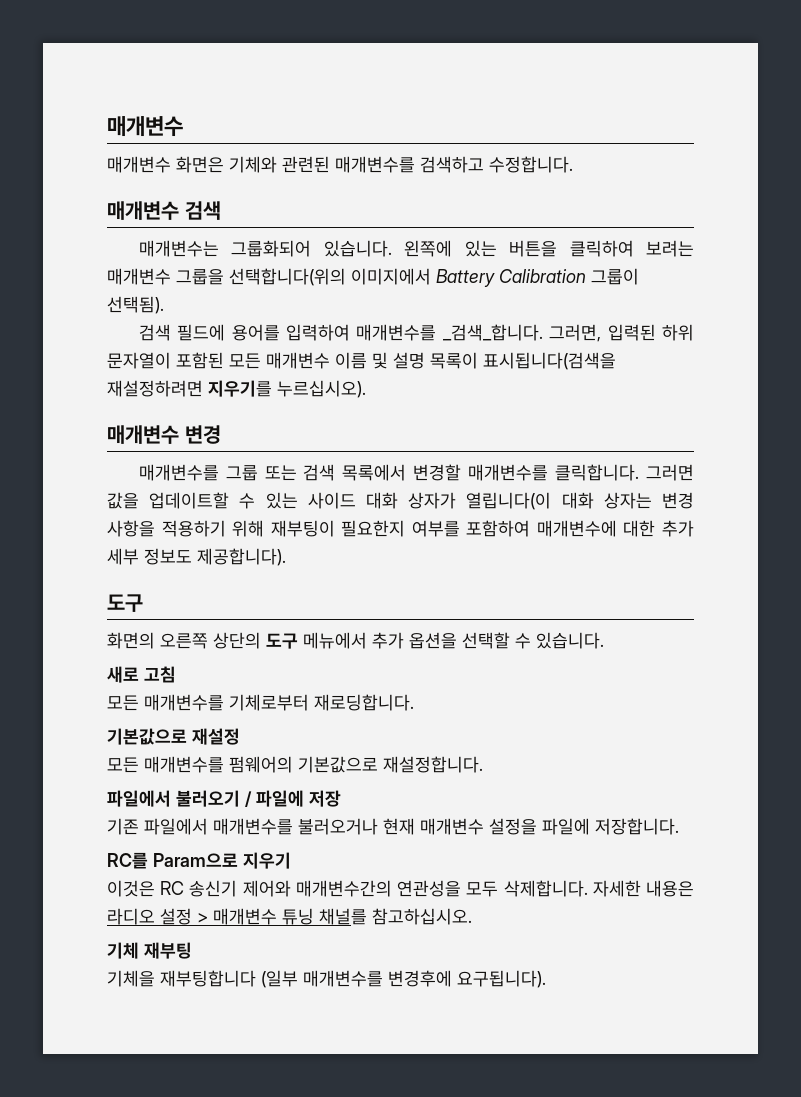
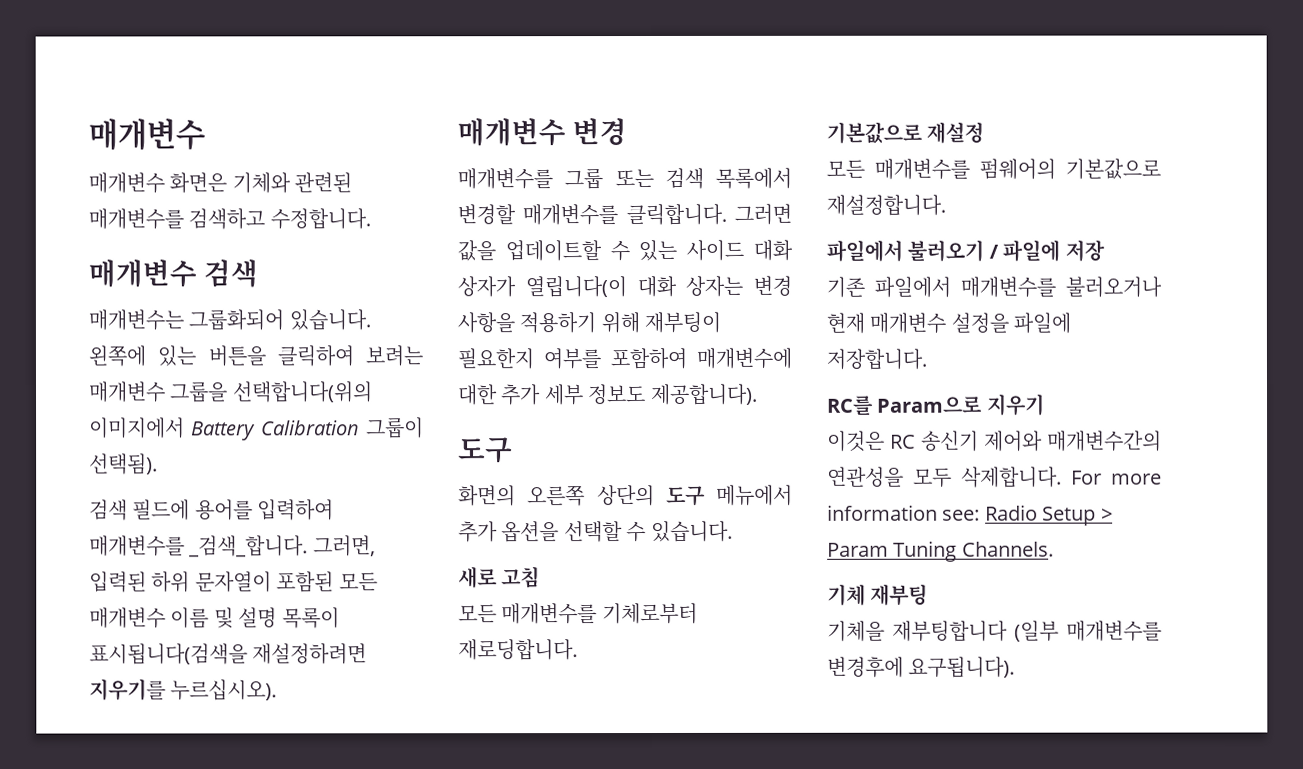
[592,880,694,897] [107,908,472,925] 자세한 내용은 라디오 설정 > 매개변수 튜닝 채널를 참고하십시오. -> [1071,470,1162,485] [827,504,1113,526] [827,540,1054,562] For more information see: Radio Setup > Param Tuning Channels.

